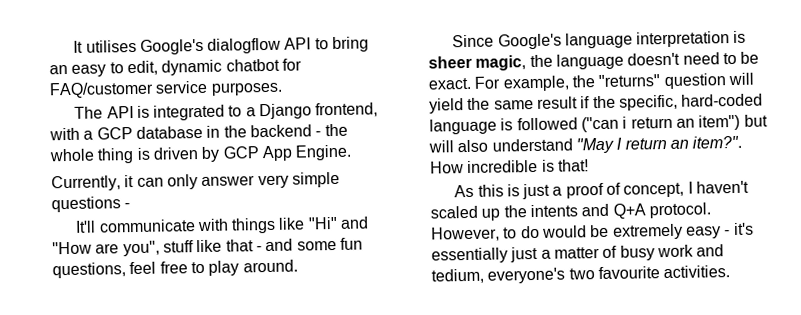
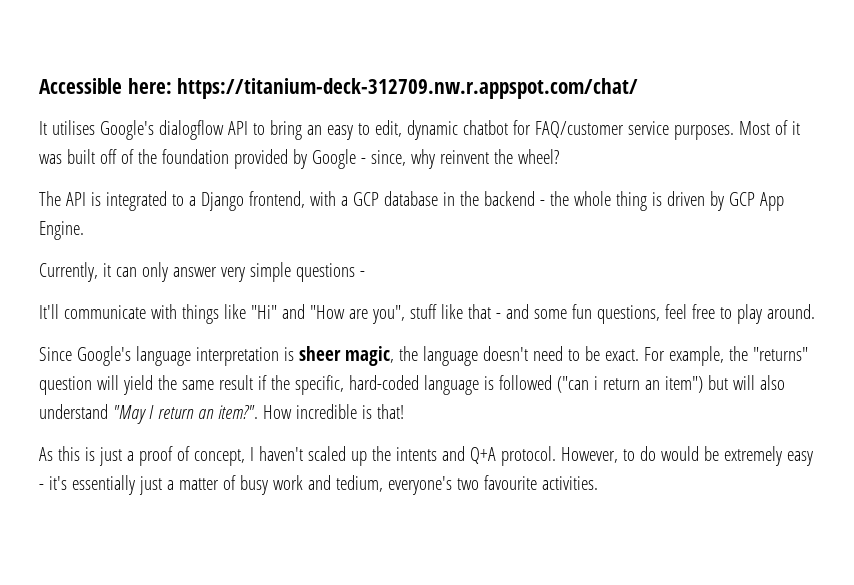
(73, 46) none -> [39,78,639,99] Accessible here: https://titanium-deck-312709.nw.r.appspot.com/chat/ //
(283, 88) none -> [738,120,800,135] [39,149,559,169] Most of it was built off of the foundation provided by Google - since, why reinvent the wheel?

